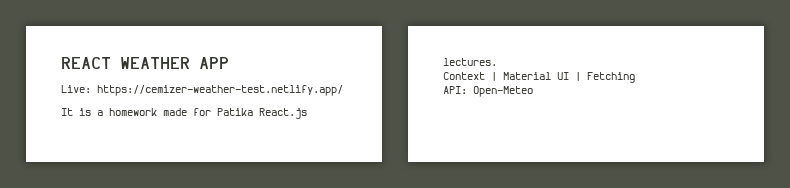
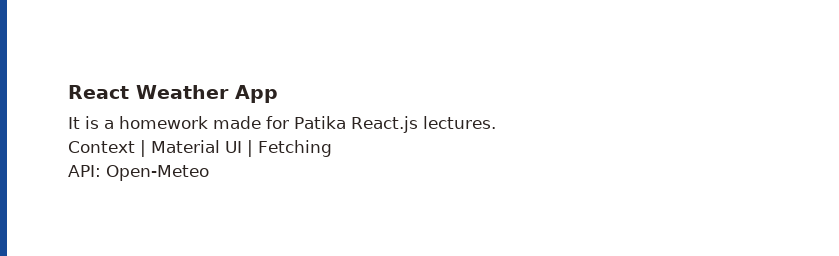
[61,57,229,69] [61,85,343,96] REACT WEATHER APP // Live: https://cemizer-weather-test.netlify.app/ -> [68,85,278,103] React Weather App

